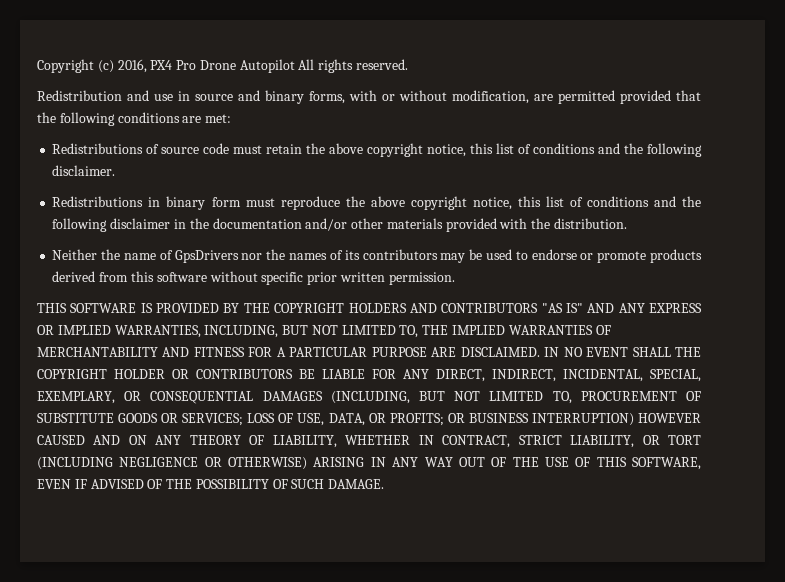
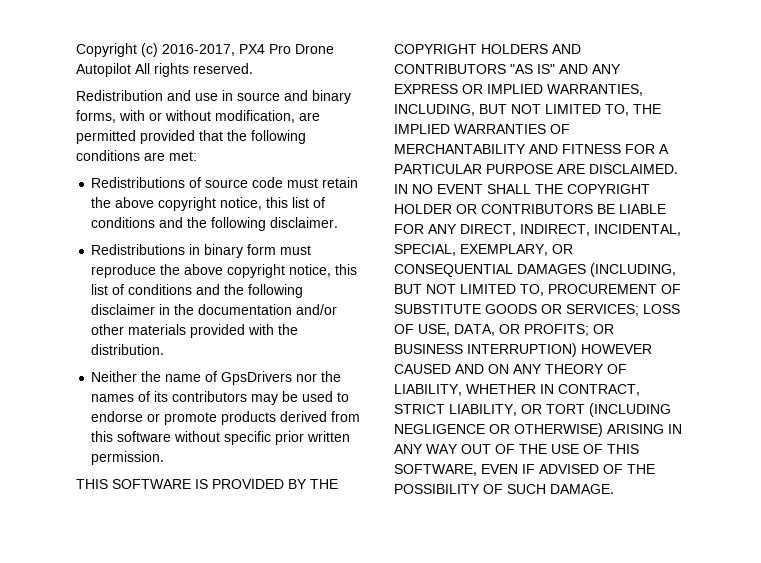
[117,59,147,73] 2016, -> [162,44,235,56] 2016-2017,

